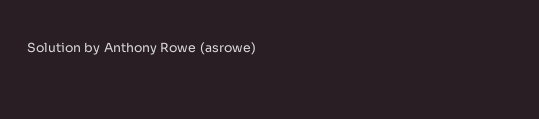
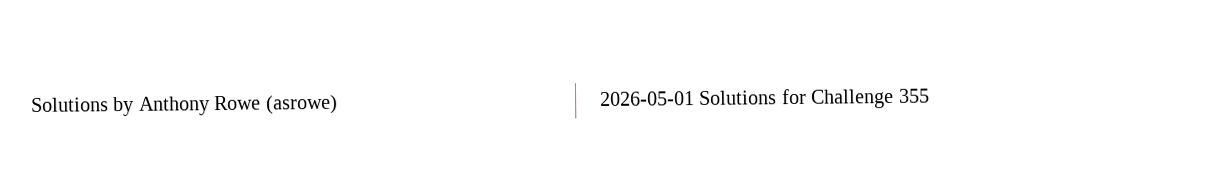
[27,42,81,53] Solution -> [31,97,109,112] Solutions
(256, 48) none -> [600,88,930,109] // 2026-05-01 Solutions for Challenge 355

